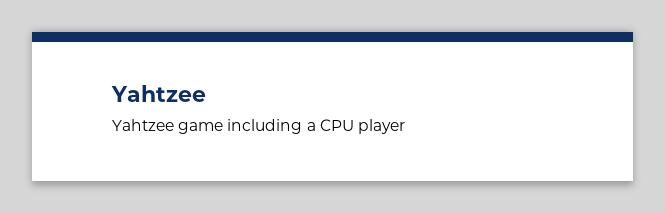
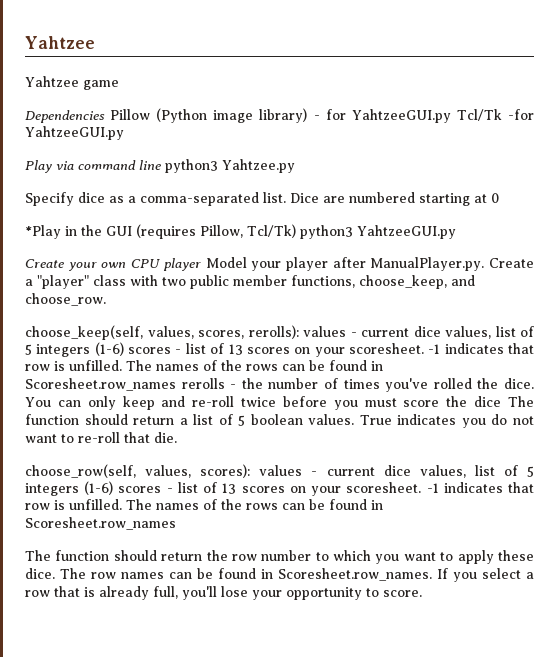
[227,119,405,134] including a CPU player -> [25,108,534,123] [25,126,124,140] [25,159,295,173] [25,192,499,206] [25,224,456,239] [25,257,534,271] [25,275,475,289] [25,293,106,306] [25,325,534,340] [25,342,534,357] [25,360,383,371] [25,378,535,392] [25,396,535,410] [25,414,535,428] [25,432,177,443] [25,464,535,478] [25,481,534,496] [25,499,383,510] [25,517,176,530] [25,550,534,564] [25,568,534,582] [25,586,422,600] // Dependencies Pillow (Python image library) - for YahtzeeGUI.py Tcl/Tk -for YahtzeeGUI.py // Play via command line python3 Yahtzee.py // Specify dice as a comma-separated list. Dice are numbered starting at 0 // *Play in the GUI (requires Pillow, Tcl/Tk) python3 YahtzeeGUI.py // Create your own CPU player Model your player after ManualPlayer.py. Create a "player" class with two public member functions, choose_keep, and choose_row. // choose_keep(self, values, scores, rerolls): values - current dice values, list of 5 integers (1-6) scores - list of 13 scores on your scoresheet. -1 indicates that row is unfilled. The names of the rows can be found in Scoresheet.row_names rerolls - the number of times you've rolled the dice. You can only keep and re-roll twice before you must score the dice The function should return a list of 5 boolean values. True indicates you do not want to re-roll that die. // choose_row(self, values, scores): values - current dice values, list of 5 integers (1-6) scores - list of 13 scores on your scoresheet. -1 indicates that row is unfilled. The names of the rows can be found in Scoresheet.row_names // The function should return the row number to which you want to apply these dice. The row names can be found in Scoresheet.row_names. If you select a row that is already full, you'll lose your opportunity to score.

